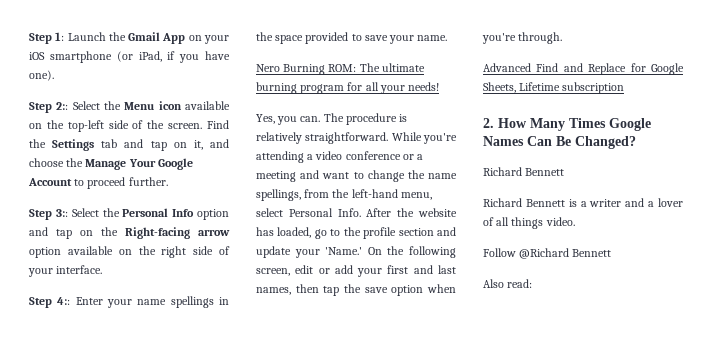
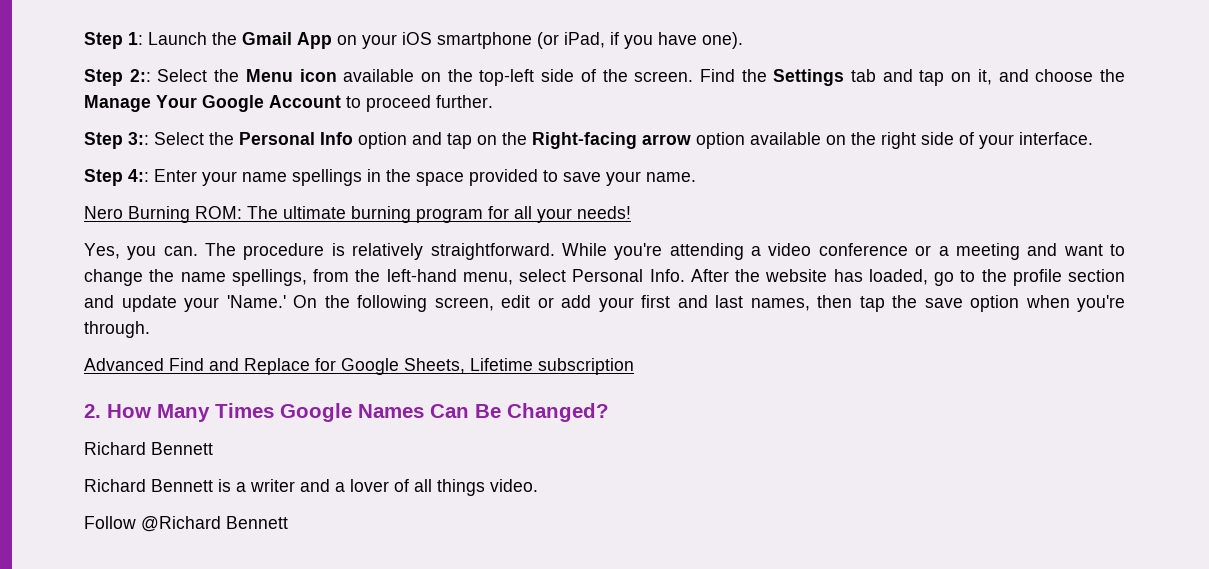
[483,279,533,288] // Also read: -> (288, 522) none

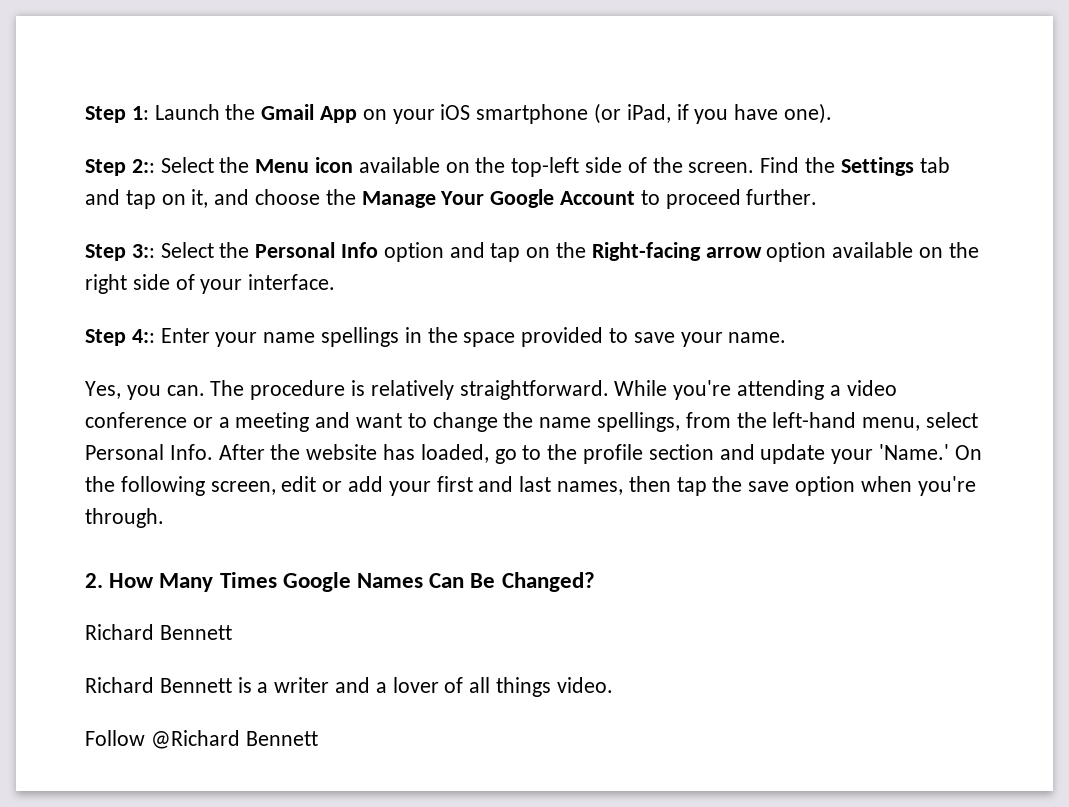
[84,206,631,223] // Nero Burning ROM: The ultimate burning program for all your needs! -> (787, 337) none
[84,358,634,375] // Advanced Find and Replace for Google Sheets, Lifetime subscription -> (164, 518) none

